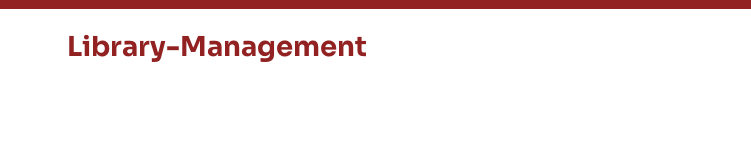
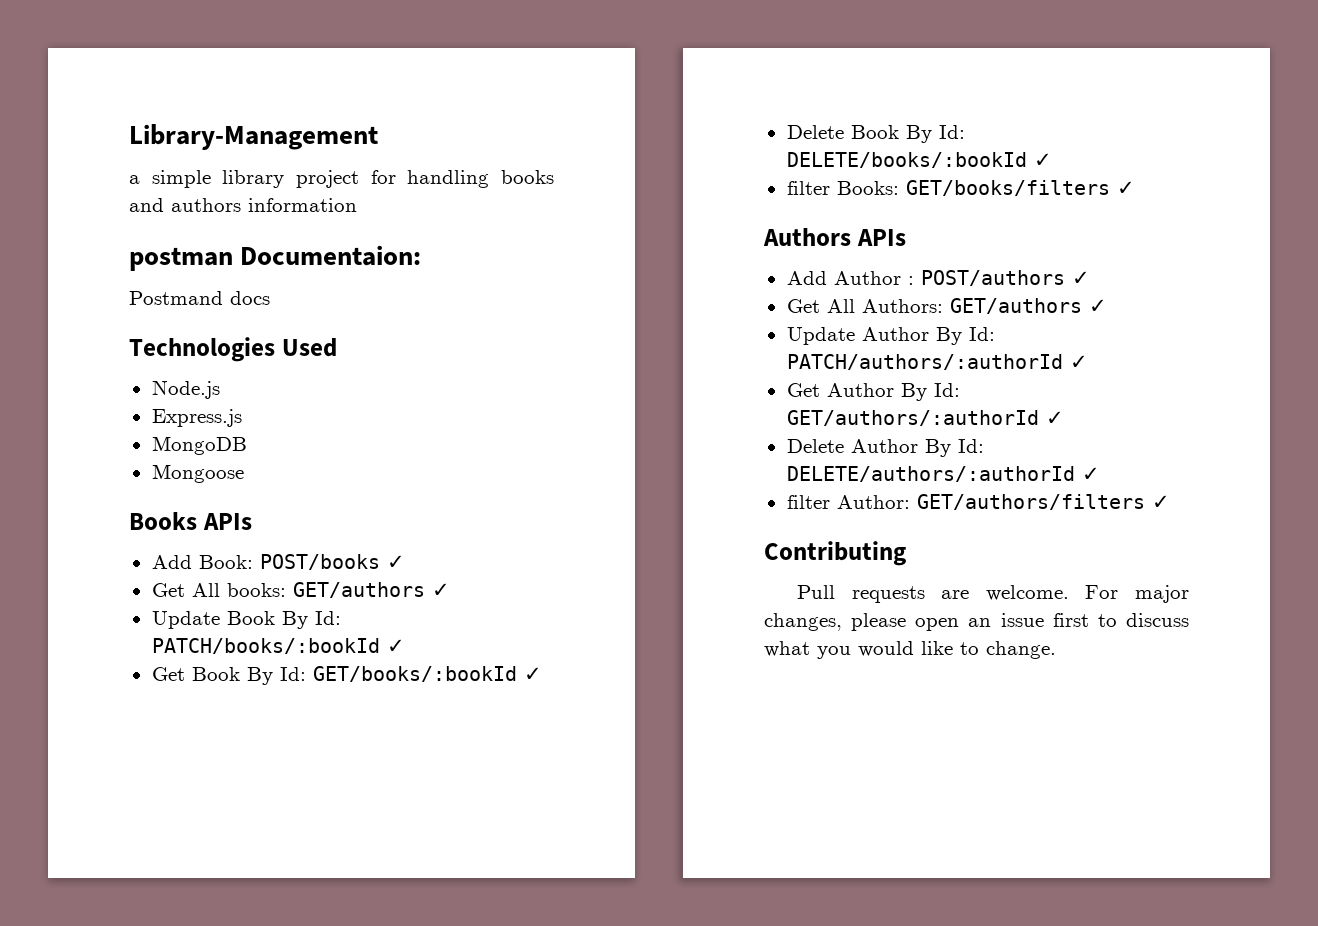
(367, 48) none -> [129,170,554,188] [129,198,357,212] [129,245,422,271] [129,291,270,305] [129,337,337,362] [151,380,220,399] [151,409,242,427] [151,436,247,455] [151,464,244,483] [129,512,252,530] [151,554,405,570] [151,582,450,598] [151,611,341,629] [151,638,405,654] [151,666,542,685] [786,125,965,143] [786,152,1052,168] [786,180,1135,196] [763,228,906,246] [786,270,1090,286] [786,298,1107,314] [786,327,995,345] [786,354,1088,370] [786,383,960,401] [786,410,1064,426] [786,439,984,457] [786,466,1100,482] [786,494,1170,510] [764,541,906,566] [797,585,1189,603] [764,613,1189,631] [764,641,1056,659] // a simple library project for handling books and authors information // postman Documentaion: // Postmand docs // Technologies Used // Node.js // Express.js // MongoDB // Mongoose // Books APIs // Add Book: POST/books ✓ // Get All books: GET/authors ✓ // Update Book By Id: PATCH/books/:bookId ✓ // Get Book By Id: GET/books/:bookId ✓ // Delete Book By Id: DELETE/books/:bookId ✓ // filter Books: GET/books/filters ✓ // Authors APIs // Add Author : POST/authors ✓ // Get All Authors: GET/authors ✓ // Update Author By Id: PATCH/authors/:authorId ✓ // Get Author By Id: GET/authors/:authorId ✓ // Delete Author By Id: DELETE/authors/:authorId ✓ // filter Author: GET/authors/filters ✓ // Contributing // Pull requests are welcome. For major changes, please open an issue first to discuss what you would like to change.

